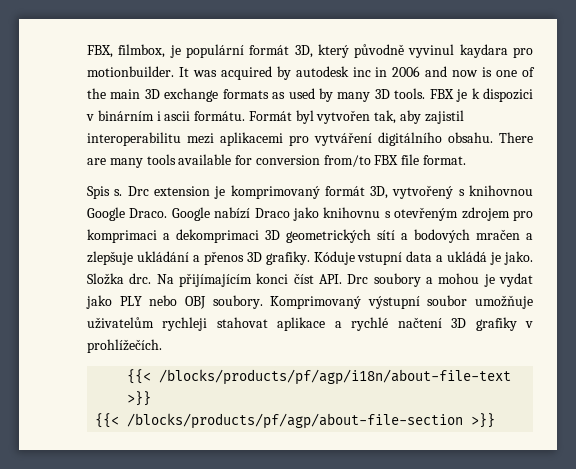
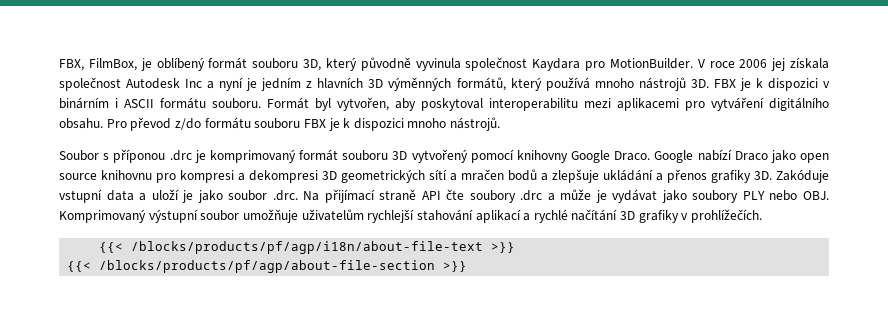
[118,44,533,58] [87,66,535,80] [87,88,426,102] filmbox, je populární formát 3D, který původně vyvinul kaydara pro motionbuilder. It was acquired by autodesk inc in 2006 and now is one of the main 3D exchange formats as used by many 3D tools. -> [88,57,830,71] [59,77,709,91] FilmBox, je oblíbený formát souboru 3D, který původně vyvinula společnost Kaydara pro MotionBuilder. V roce 2006 jej získala společnost Autodesk Inc a nyní je jedním z hlavních 3D výměnných formátů, který používá mnoho nástrojů 3D.
[164,110,464,124] ascii formátu. Formát byl vytvořen tak, aby zajistil -> [124,97,483,111] ASCII formátu souboru. Formát byl vytvořen, aby poskytoval
[499,132,533,143] [87,154,467,168] [87,185,533,199] There are many tools available for conversion from/to FBX file format. // Spis s. Drc extension je komprimovaný formát 3D, vytvořený s knihovnou -> [106,117,501,131] [59,149,568,163] Pro převod z/do formátu souboru FBX je k dispozici mnoho nástrojů. // Soubor s příponou .drc je komprimovaný formát souboru 3D vytvořený pomocí knihovny
[323,207,533,221] [87,229,259,243] knihovnu s otevřeným zdrojem pro komprimaci a dekomprimaci -> [799,153,829,163] [59,170,318,183] open source knihovnu pro kompresi a dekompresi
[414,229,520,243] bodových mračen -> [461,169,537,181] mračen bodů
[246,251,534,265] [87,273,533,287] [86,295,263,309] 3D grafiky. Kóduje vstupní data a ukládá je jako. Složka drc. Na přijímajícím konci číst API. Drc soubory a mohou je vydat jako PLY nebo OBJ soubory. -> [711,169,829,183] [59,189,829,203] grafiky 3D. Zakóduje vstupní data a uloží je jako soubor .drc. Na přijímací straně API čte soubory .drc a může je vydávat jako soubory PLY nebo OBJ.
[162,317,326,331] rychleji stahovat aplikace -> [367,209,521,223] rychlejší stahování aplikací
[397,317,442,328] načtení -> [571,209,618,221] načítání

